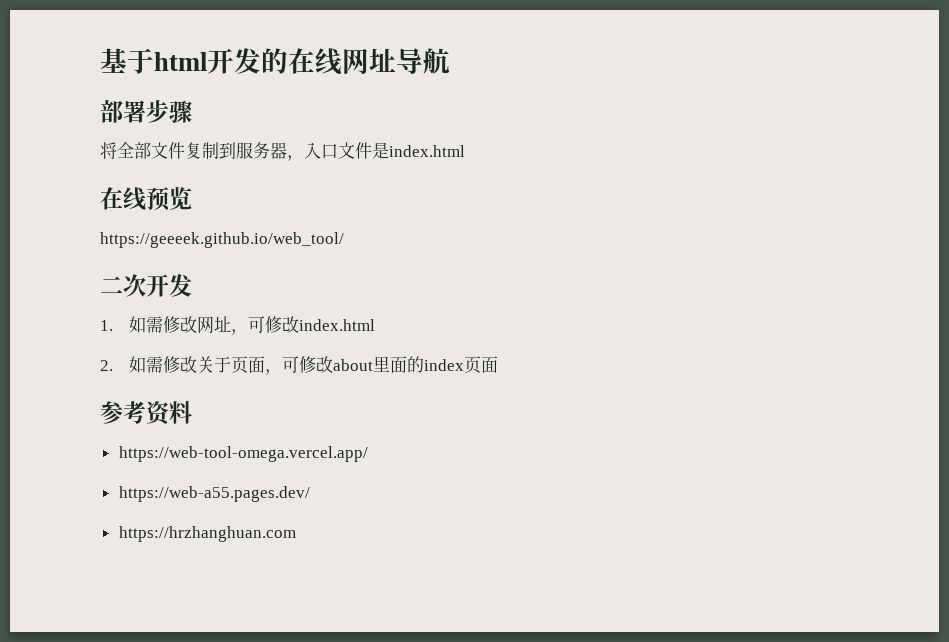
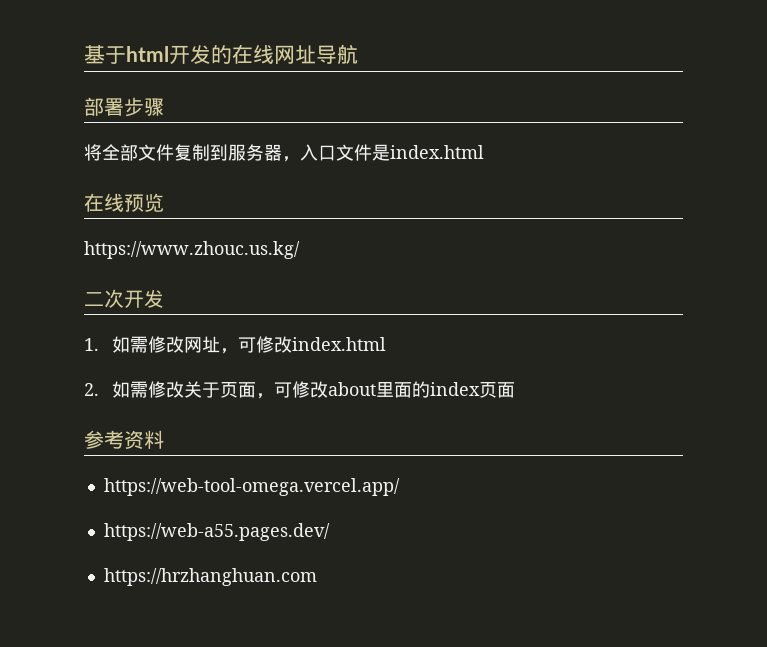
[100,232,344,248] https://geeeek.github.io/web_tool/ -> [84,241,300,259] https://www.zhouc.us.kg/

